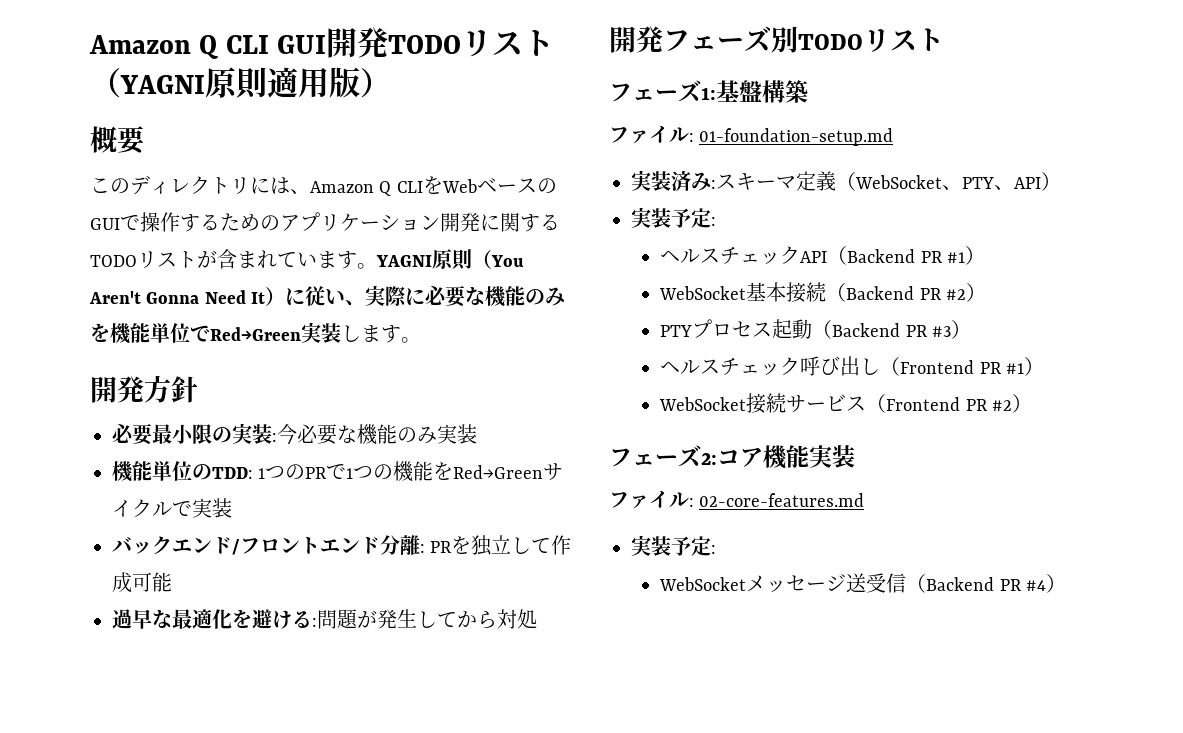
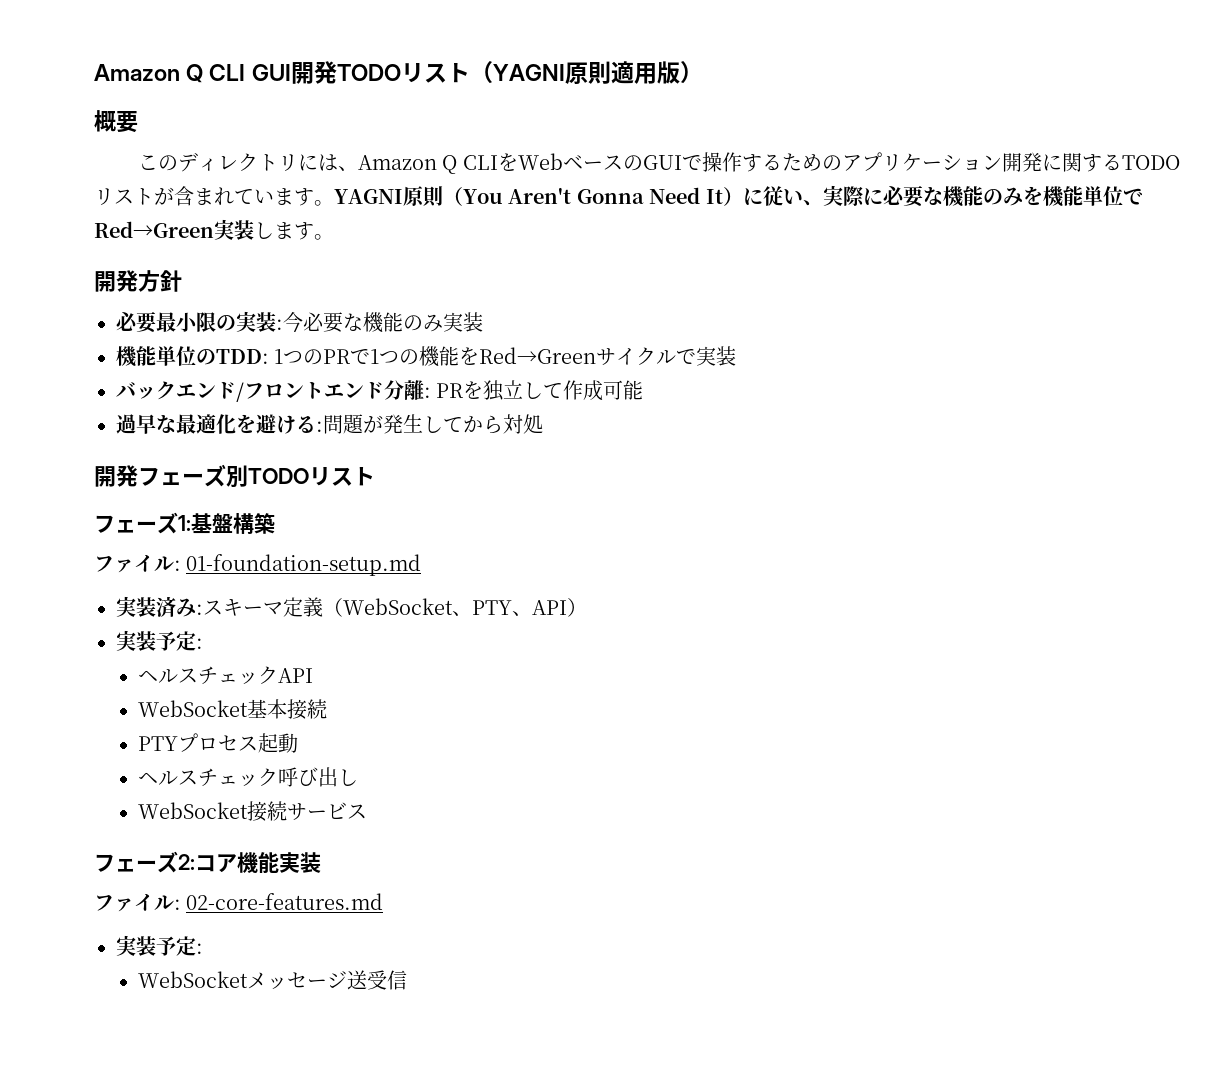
[827,246,986,265] （Backend PR #1） -> (314, 675) none
[826,283,987,302] （Backend PR #2） -> (328, 709) none
[812,320,972,339] （Backend PR #3） -> (299, 743) none
[880,357,1045,376] （Frontend PR #1） -> (359, 777) none
[866,394,1033,413] （Frontend PR #2） -> (368, 811) none
[906,574,1067,593] （Backend PR #4） -> (408, 980) none

